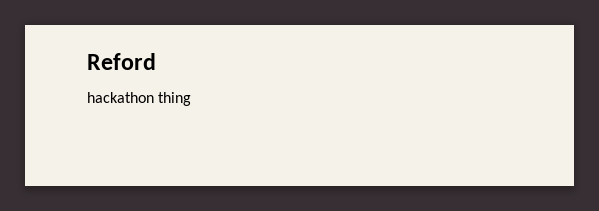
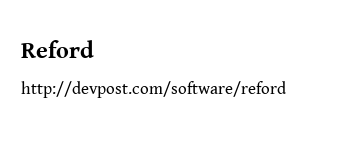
[87,92,192,106] hackathon thing -> [21,81,286,98] http://devpost.com/software/reford

